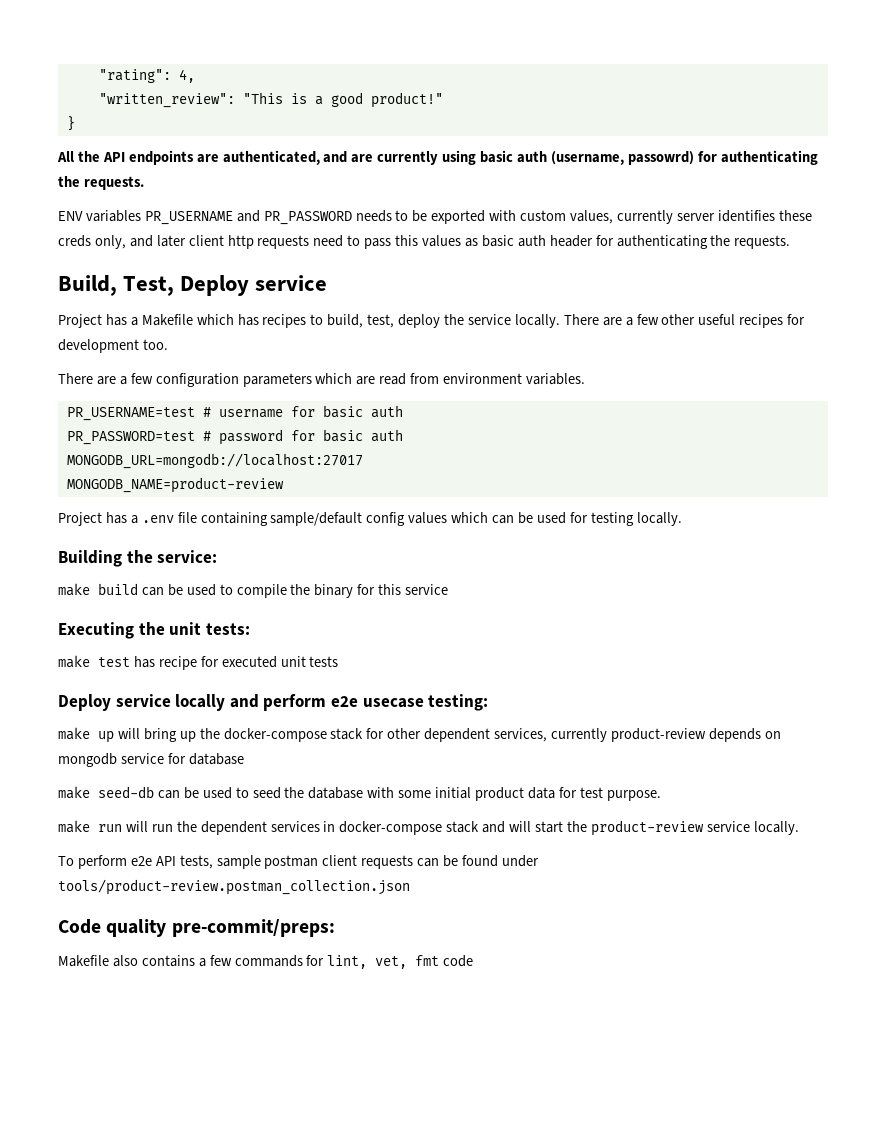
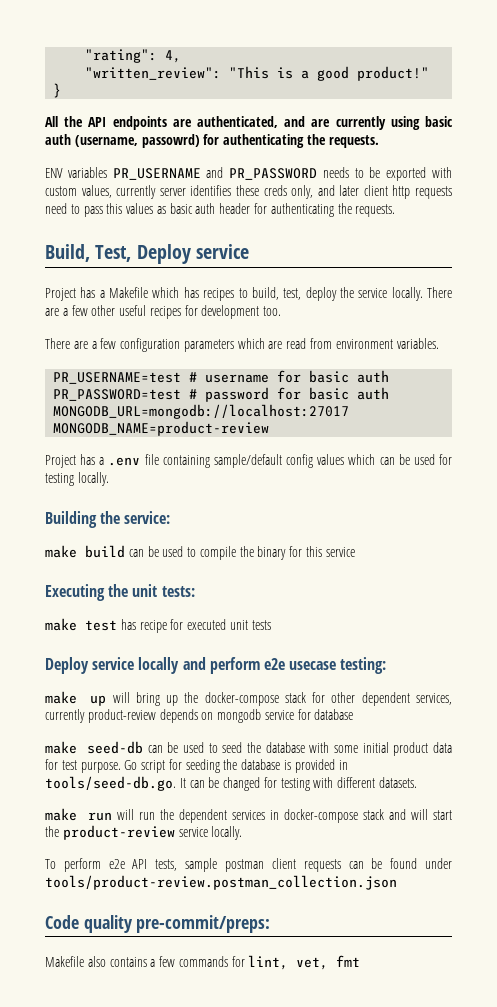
(661, 795) none -> [124,759,348,773] [45,776,418,791] Go script for seeding the database is provided in tools/seed-db.go. It can be changed for testing with different datasets.
[443,955,474,967] code -> (361, 961) none

